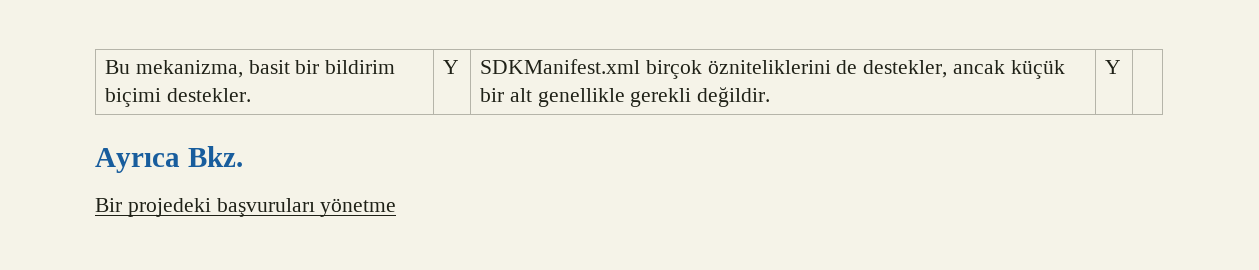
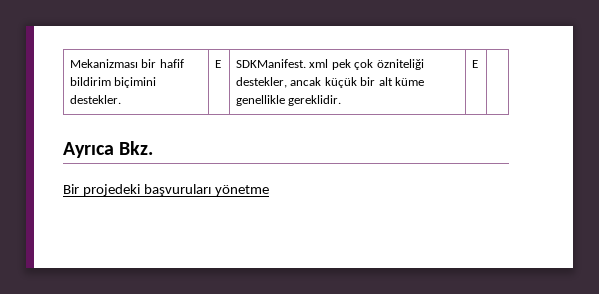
[104,60,396,78] [104,88,251,107] [442,60,459,74] [479,59,858,79] Bu mekanizma, basit bir bildirim biçimi destekler. | Y | SDKManifest.xml birçok özniteliklerini de -> [69,59,184,68] [69,77,157,88] [69,95,121,104] [214,60,221,68] [235,59,424,70] Mekanizması bir hafif bildirim biçimini destekler. | E | SDKManifest. xml pek çok özniteliği
[537,87,771,107] [1104,60,1121,74] genellikle gerekli değildir. | Y -> [395,77,425,86] [235,95,342,106] [471,60,478,68] küme genellikle gereklidir. | E

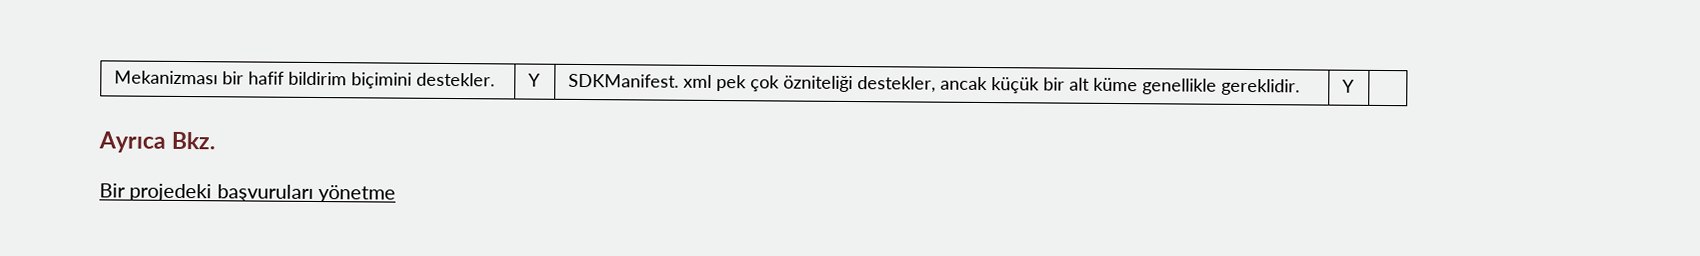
[214,60,221,68] E -> [528,73,542,87] Y
[471,60,478,68] E -> [1342,79,1356,93] Y

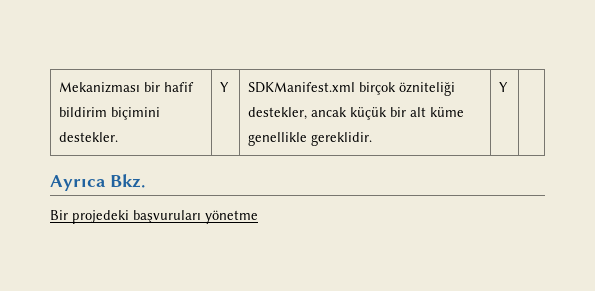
[568,73,781,92] SDKManifest. xml pek çok -> [248,82,397,95] SDKManifest.xml birçok

